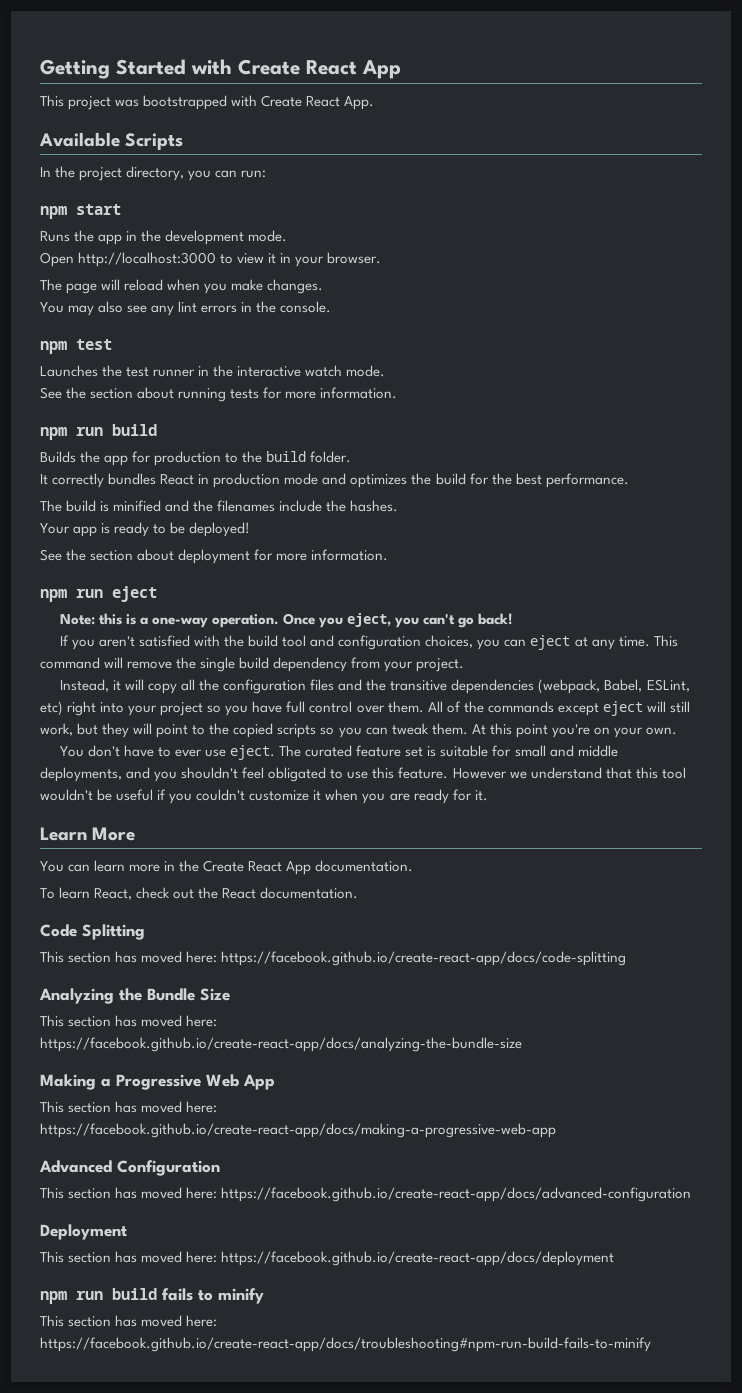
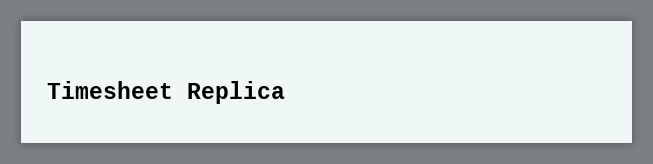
[40,59,401,79] [40,95,375,110] [39,132,184,150] [40,166,267,181] [40,204,121,219] [40,230,288,245] [40,252,382,267] [40,279,324,294] [40,301,332,316] [40,339,112,354] [40,365,386,377] [40,387,398,402] [40,424,157,440] [40,451,352,466] [40,473,629,488] [40,500,399,512] [40,522,251,537] [40,549,389,564] [40,586,157,602] [59,613,514,628] [59,635,678,650] [40,657,465,672] [59,679,690,694] [40,701,690,716] [40,723,677,738] [59,745,618,760] [40,767,686,782] [40,789,488,804] [40,827,136,841] [40,860,414,875] [40,887,359,900] [40,924,145,940] [40,951,627,966] [39,988,230,1004] [40,1015,218,1027] [40,1037,522,1052] [40,1074,275,1090] [40,1101,218,1113] [40,1123,556,1138] [39,1160,220,1176] [40,1187,692,1202] [40,1224,127,1240] [40,1251,615,1266] [40,1288,264,1304] [40,1315,218,1327] [40,1337,651,1352] Getting Started with Create React App // This project was bootstrapped with Create React App. // Available Scripts // In the project directory, you can run: // npm start // Runs the app in the development mode. // Open http://localhost:3000 to view it in your browser. // The page will reload when you make changes. // You may also see any lint errors in the console. // npm test // Launches the test runner in the interactive watch mode. // See the section about running tests for more information. // npm run build // Builds the app for production to the build folder. // It correctly bundles React in production mode and optimizes the build for the best performance. // The build is minified and the filenames include the hashes. // Your app is ready to be deployed! // See the section about deployment for more information. // npm run eject // Note: this is a one-way operation. Once you eject, you can't go back! // If you aren't satisfied with the build tool and configuration choices, you can eject at any time. This command will remove the single build dependency from your project. // Instead, it will copy all the configuration files and the transitive dependencies (webpack, Babel, ESLint, etc) right into your project so you have full control over them. All of the commands except eject will still work, but they will point to the copied scripts so you can tweak them. At this point you're on your own. // You don't have to ever use eject. The curated feature set is suitable for small and middle deployments, and you shouldn't feel obligated to use this feature. However we understand that this tool wouldn't be useful if you couldn't customize it when you are ready for it. // Learn More // You can learn more in the Create React App documentation. // To learn React, check out the React documentation. // Code Splitting // This section has moved here: https://facebook.github.io/create-react-app/docs/code-splitting // Analyzing the Bundle Size // This section has moved here: https://facebook.github.io/create-react-app/docs/analyzing-the-bundle-size // Making a Progressive Web App // This section has moved here: https://facebook.github.io/create-react-app/docs/making-a-progressive-web-app // Advanced Configuration // This section has moved here: https://facebook.github.io/create-react-app/docs/advanced-configuration // Deployment // This section has moved here: https://facebook.github.io/create-react-app/docs/deployment // npm run build fails to minify // This section has moved here: https://facebook.github.io/create-react-app/docs/troubleshooting#npm-run-build-fails-to-minify -> [47,81,285,104] Timesheet Replica

